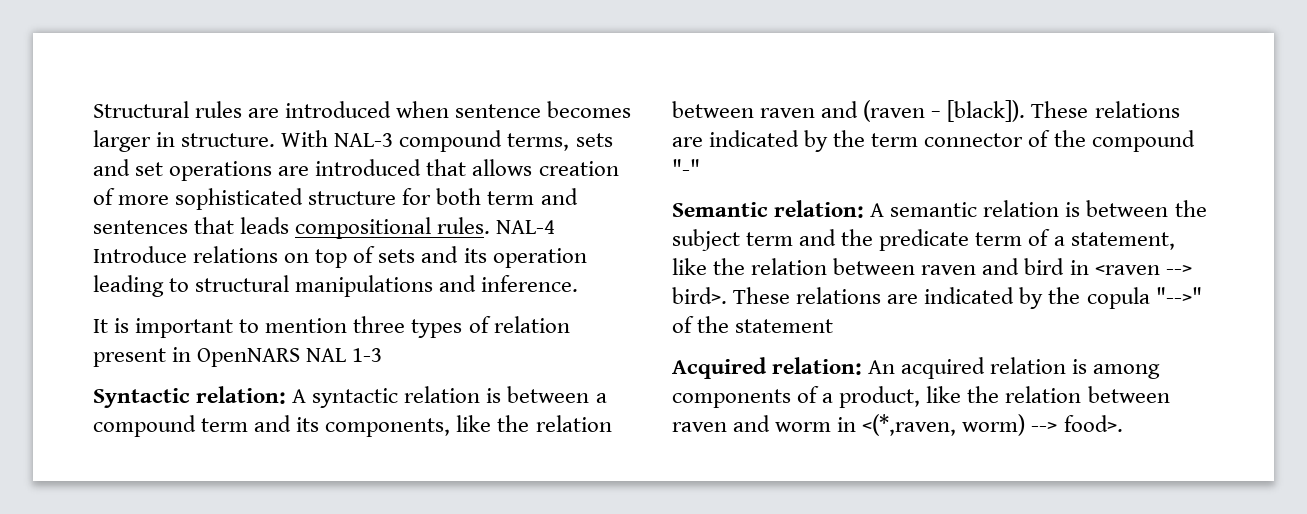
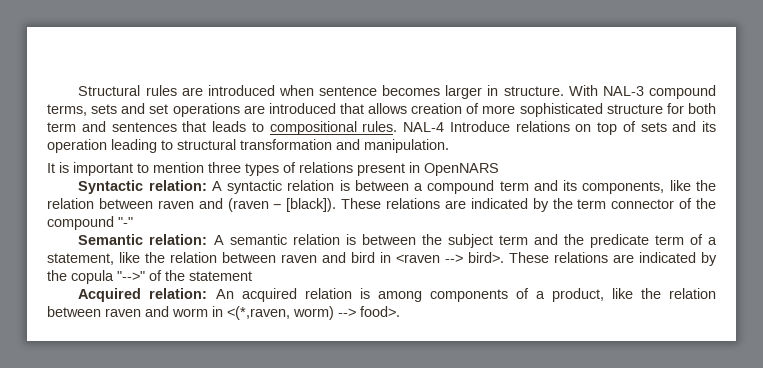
(290, 225) none -> [251,122,264,132] to
[295,275,579,297] manipulations and inference. -> [240,139,449,153] transformation and manipulation.
[493,316,570,333] relation -> [299,162,353,173] relations
[306,348,383,362] NAL 1-3 -> (499, 169) none

